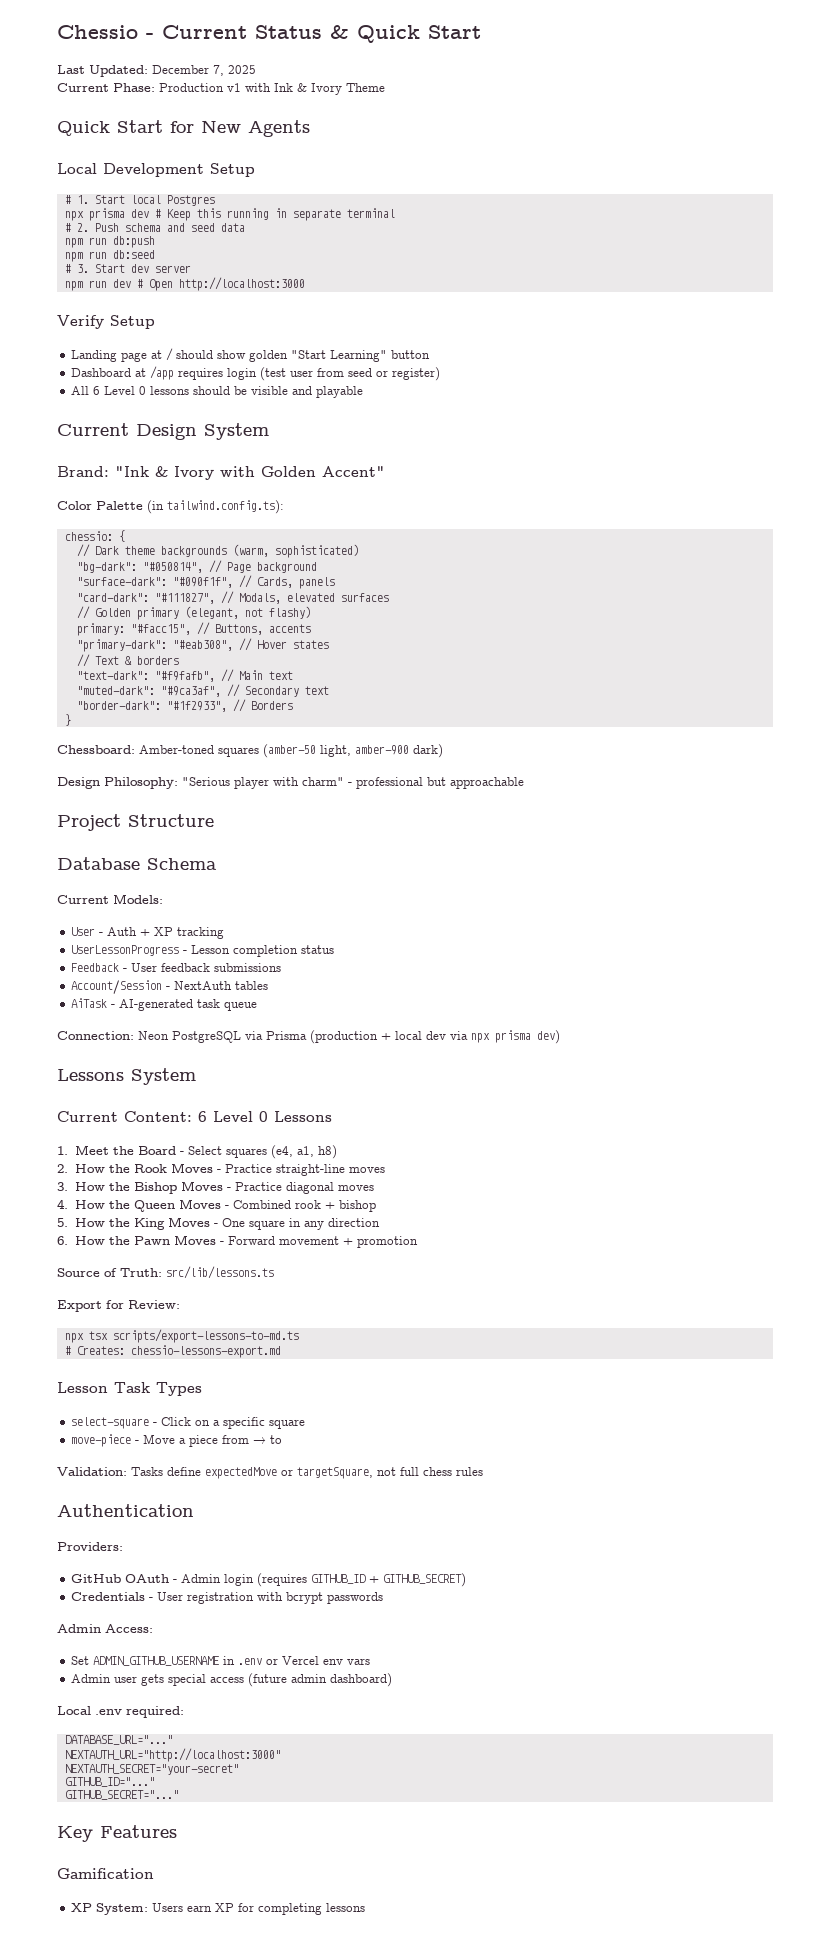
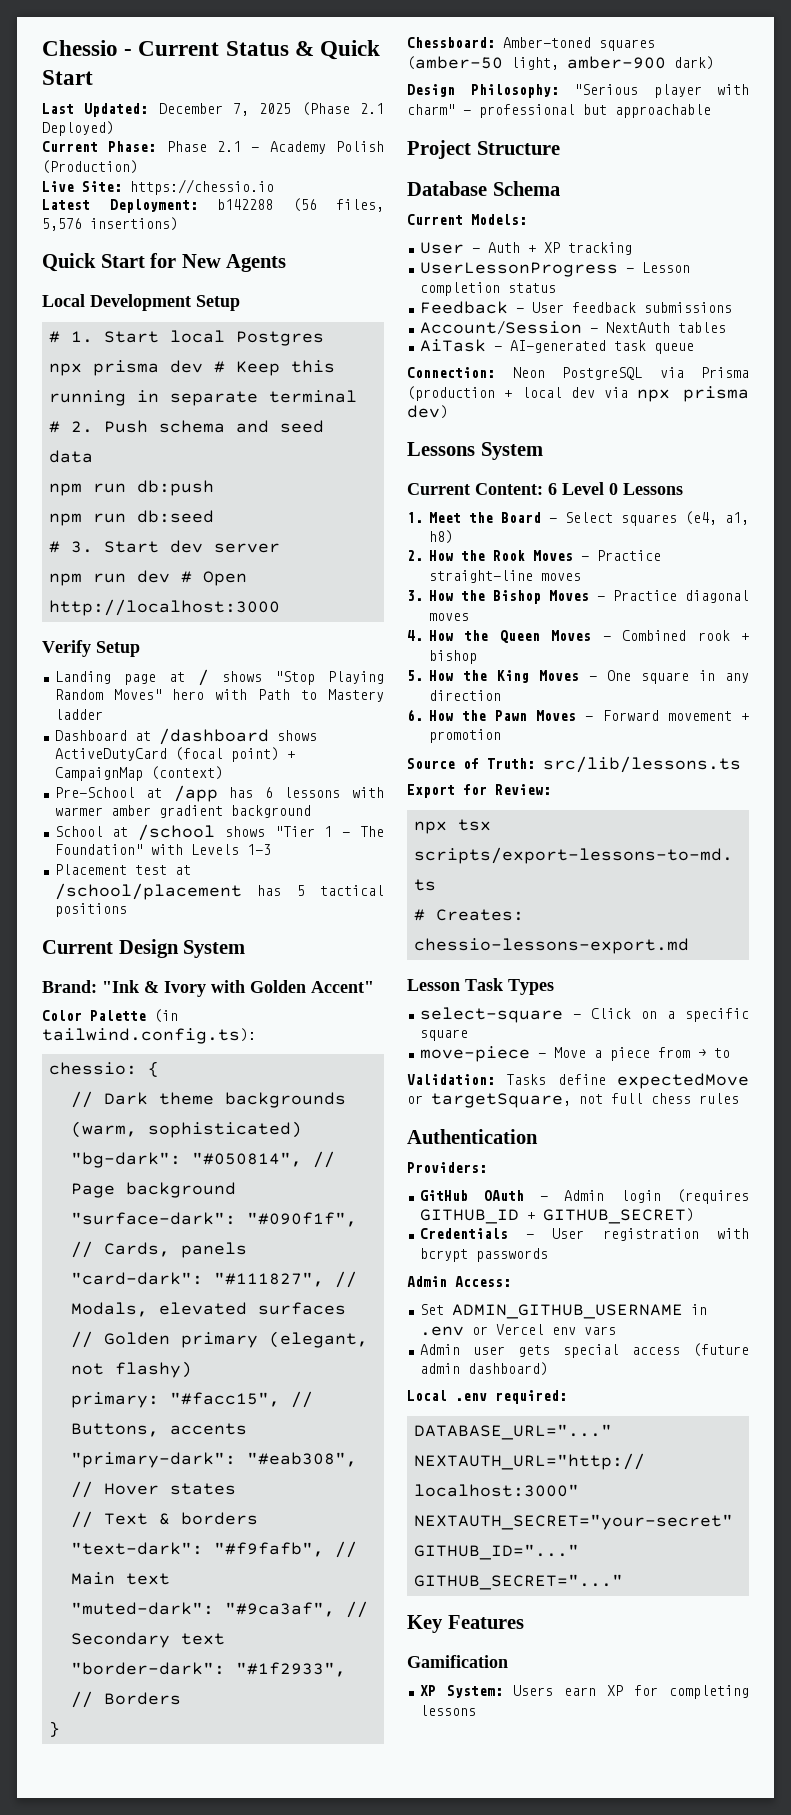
(256, 69) none -> [301,102,384,116] [42,121,114,136] (Phase 2.1 Deployed)
[159,83,385,95] Production v1 with Ink & Ivory Theme -> [166,141,384,154] [42,160,138,174] [42,179,274,195] [42,198,384,213] [42,217,178,231] Phase 2.1 - Academy Polish (Production) // Live Site: https://chessio.io // Latest Deployment: b142288 (56 files, 5,576 insertions)
[176,350,431,362] [71,366,441,381] [71,386,364,398] should show golden "Start Learning" button // Dashboard at /app requires login (test user from seed or register) // All 6 Level 0 lessons should be visible and playable -> [221,671,385,685] [54,689,384,702] [54,709,103,720] [54,728,317,745] [54,747,295,762] [54,766,223,781] [54,785,385,802] [54,805,311,818] [54,824,385,841] [54,844,271,855] [54,864,191,875] [54,883,385,900] [54,903,127,917] shows "Stop Playing Random Moves" hero with Path to Mastery ladder // Dashboard at /dashboard shows ActiveDutyCard (focal point) + CampaignMap (context) // Pre-School at /app has 6 lessons with warmer amber gradient background // School at /school shows "Tier 1 — The Foundation" with Levels 1-3 // Placement test at /school/placement has 5 tactical positions

